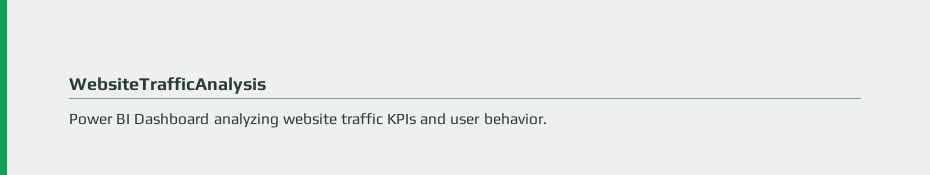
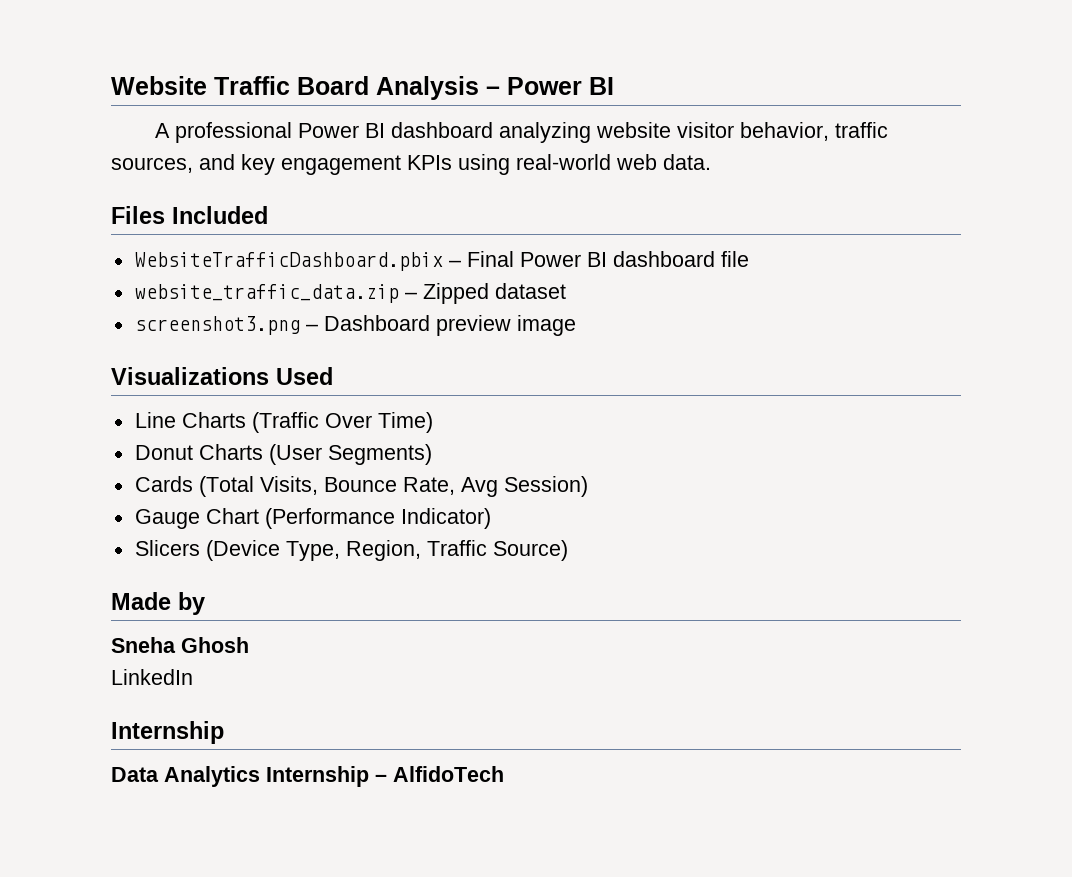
[69,77,266,94] [69,113,547,128] WebsiteTrafficAnalysis // Power BI Dashboard analyzing website traffic KPIs and user behavior. -> [111,76,614,100] [155,122,889,143] [111,154,711,175] [111,206,268,224] [134,251,749,271] [134,283,566,304] [134,315,576,336] [111,367,333,385] [134,412,433,433] [134,444,432,465] [134,476,588,497] [134,508,491,529] [134,540,568,561] [111,592,205,615] [111,637,249,653] [111,669,193,685] [111,721,224,744] [111,766,504,787] Website Traffic Board Analysis – Power BI // A professional Power BI dashboard analyzing website visitor behavior, traffic sources, and key engagement KPIs using real-world web data. // Files Included // WebsiteTrafficDashboard.pbix – Final Power BI dashboard file // website_traffic_data.zip – Zipped dataset // screenshot3.png – Dashboard preview image // Visualizations Used // Line Charts (Traffic Over Time) // Donut Charts (User Segments) // Cards (Total Visits, Bounce Rate, Avg Session) // Gauge Chart (Performance Indicator) // Slicers (Device Type, Region, Traffic Source) // Made by // Sneha Ghosh // LinkedIn // Internship // Data Analytics Internship – AlfidoTech

